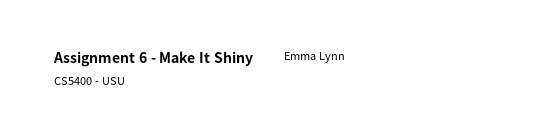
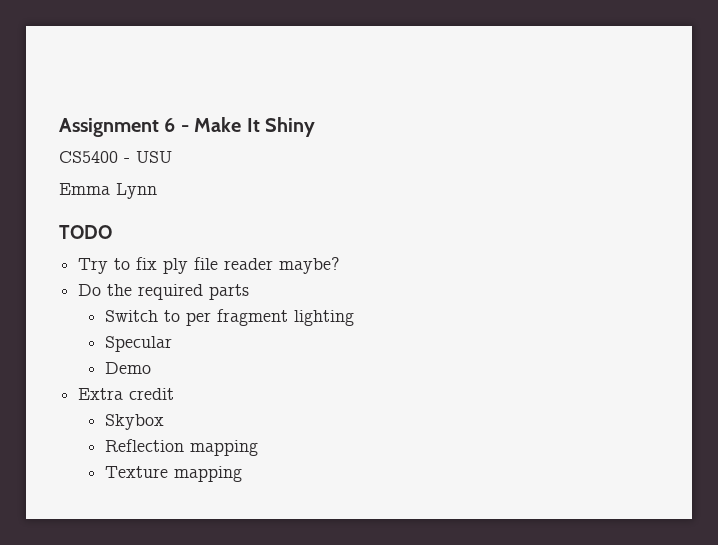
(345, 57) none -> [59,225,112,239] [78,257,341,274] [78,284,250,300] [105,309,355,326] [105,336,173,352] [105,362,152,374] [78,388,175,400] [105,414,165,430] [105,439,259,456] [105,466,243,482] // TODO // Try to fix ply file reader maybe? // Do the required parts // Switch to per fragment lighting // Specular // Demo // Extra credit // Skybox // Reflection mapping // Texture mapping

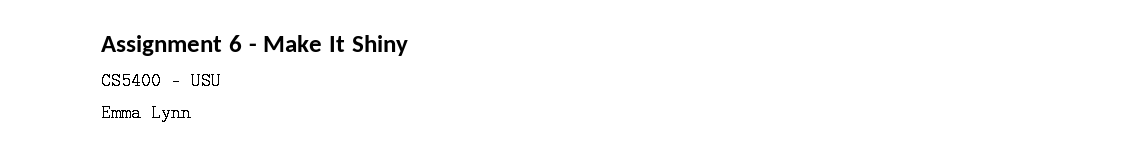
[59,225,112,239] [78,257,341,274] [78,284,250,300] [105,309,355,326] [105,336,173,352] [105,362,152,374] [78,388,175,400] [105,414,165,430] [105,439,259,456] [105,466,243,482] // TODO // Try to fix ply file reader maybe? // Do the required parts // Switch to per fragment lighting // Specular // Demo // Extra credit // Skybox // Reflection mapping // Texture mapping -> (191, 113) none

